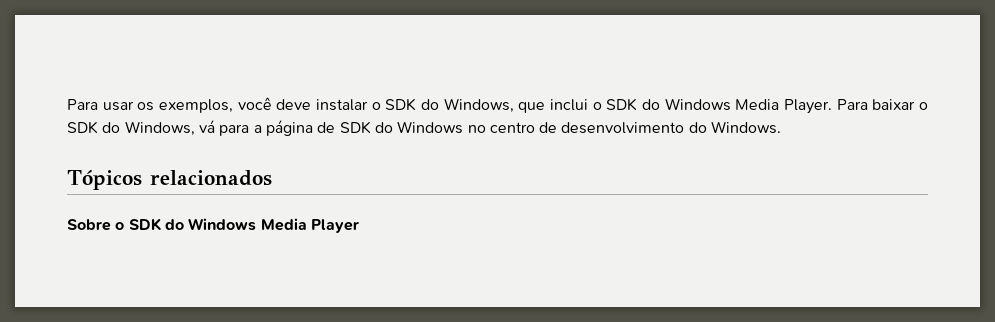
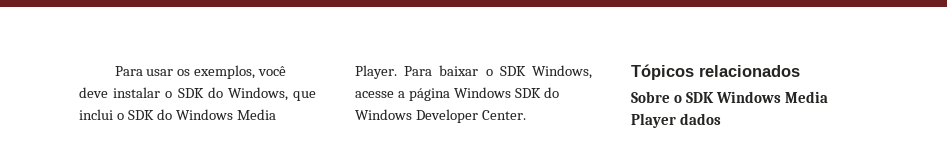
[102,120,250,136] do Windows, vá para -> [532,65,592,79] [355,91,394,98] Windows, acesse
[317,121,782,134] de SDK do Windows no centro de desenvolvimento do Windows. -> [453,87,559,98] [355,109,526,123] Windows SDK do Windows Developer Center.
[164,219,184,230] do -> (714, 97) none
(359, 226) none -> [679,113,721,125] dados

